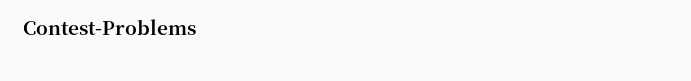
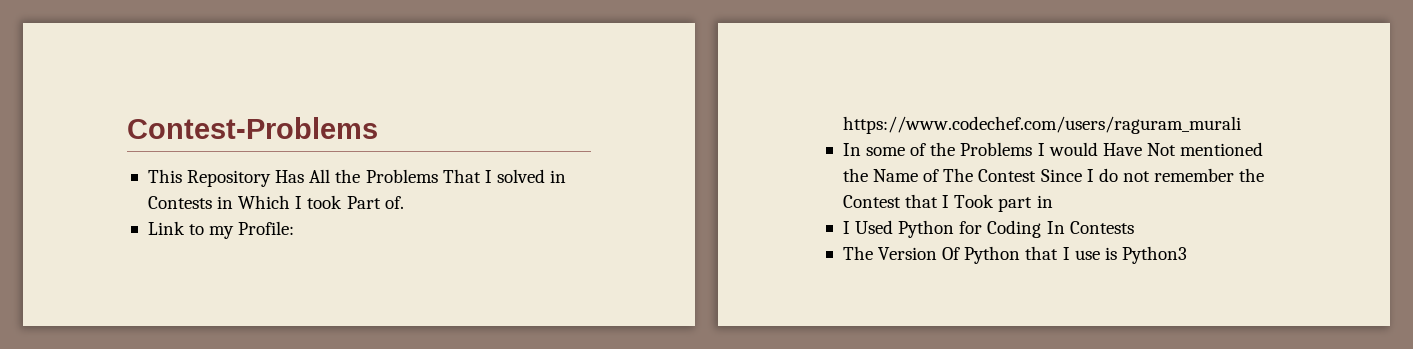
(196, 27) none -> [147,169,567,187] [147,195,404,209] [147,221,295,239] [842,116,1241,134] [842,142,1264,156] [842,168,1265,182] [842,194,1053,212] [842,220,1134,238] [842,246,1187,264] // This Repository Has All the Problems That I solved in Contests in Which I took Part of. // Link to my Profile: https://www.codechef.com/users/raguram_murali // In some of the Problems I would Have Not mentioned the Name of The Contest Since I do not remember the Contest that I Took part in // I Used Python for Coding In Contests // The Version Of Python that I use is Python3

